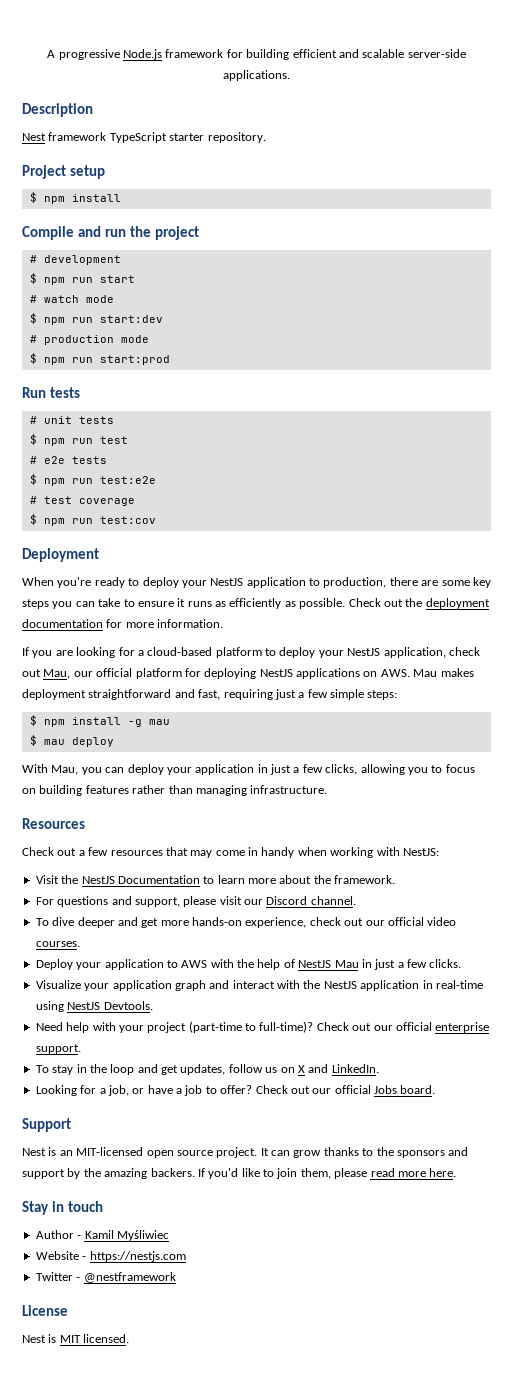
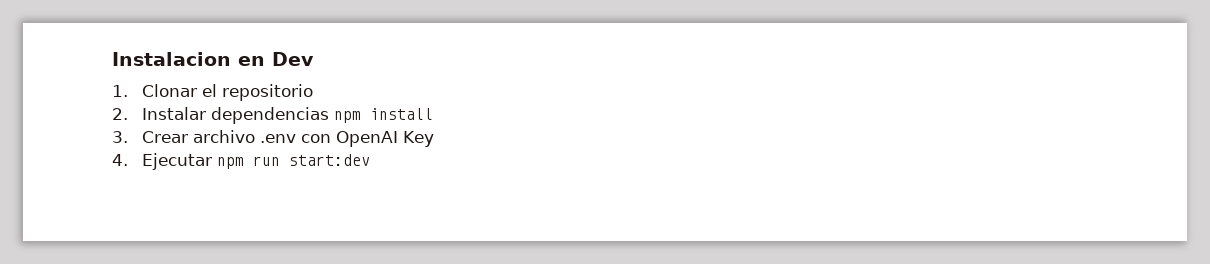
[47,49,466,60] [223,70,290,81] [22,103,93,117] [22,132,266,143] [22,165,105,179] [29,192,121,204] [22,226,199,240] [29,255,121,265] [29,273,135,285] [29,295,114,303] [29,313,163,325] [29,335,149,345] [29,353,170,365] [22,387,80,398] [29,416,114,424] [29,434,128,446] [29,456,107,464] [29,474,156,486] [29,496,135,506] [29,514,156,526] [22,548,99,562] [22,577,491,588] [22,598,490,609] [22,619,224,628] [22,647,480,658] [22,668,474,679] [22,689,398,700] [29,715,170,727] [29,735,114,747] [22,764,475,775] [22,785,328,796] [22,818,85,829] [22,847,439,858] [35,875,396,884] [35,896,356,907] [35,917,457,928] [35,941,80,947] [35,959,462,970] [35,980,483,991] [35,1001,153,1012] [35,1021,490,1033] [35,1044,81,1054] [35,1064,379,1075] [35,1085,436,1096] [22,1118,71,1132] [22,1147,469,1158] [22,1168,457,1179] [22,1201,103,1215] [35,1230,169,1241] [35,1251,186,1262] [35,1272,176,1283] [22,1305,68,1316] [22,1334,130,1343] A progressive Node.js framework for building efficient and scalable server-side applications. // Description // Nest framework TypeScript starter repository. // Project setup // $ npm install // Compile and run the project // # development // $ npm run start // # watch mode // $ npm run start:dev // # production mode // $ npm run start:prod // Run tests // # unit tests // $ npm run test // # e2e tests // $ npm run test:e2e // # test coverage // $ npm run test:cov // Deployment // When you're ready to deploy your NestJS application to production, there are some key steps you can take to ensure it runs as efficiently as possible. Check out the deployment documentation for more information. // If you are looking for a cloud-based platform to deploy your NestJS application, check out Mau, our official platform for deploying NestJS applications on AWS. Mau makes deployment straightforward and fast, requiring just a few simple steps: // $ npm install -g mau // $ mau deploy // With Mau, you can deploy your application in just a few clicks, allowing you to focus on building features rather than managing infrastructure. // Resources // Check out a few resources that may come in handy when working with NestJS: // Visit the NestJS Documentation to learn more about the framework. // For questions and support, please visit our Discord channel. // To dive deeper and get more hands-on experience, check out our official video courses. // Deploy your application to AWS with the help of NestJS Mau in just a few clicks. // Visualize your application graph and interact with the NestJS application in real-time using NestJS Devtools. // Need help with your project (part-time to full-time)? Check out our official enterprise support. // To stay in the loop and get updates, follow us on X and LinkedIn. // Looking for a job, or have a job to offer? Check out our official Jobs board. // Support // Nest is an MIT-licensed open source project. It can grow thanks to the sponsors and support by the amazing backers. If you'd like to join them, please read more here. // Stay in touch // Author - Kamil Myśliwiec // Website - https://nestjs.com // Twitter - @nestframework // License // Nest is MIT licensed. -> [112,52,314,66] [112,84,313,101] [112,107,433,124] [112,130,434,147] [112,153,370,170] Instalacion en Dev // 1. Clonar el repositorio // 2. Instalar dependencias npm install // 3. Crear archivo .env con OpenAI Key // 4. Ejecutar npm run start:dev

